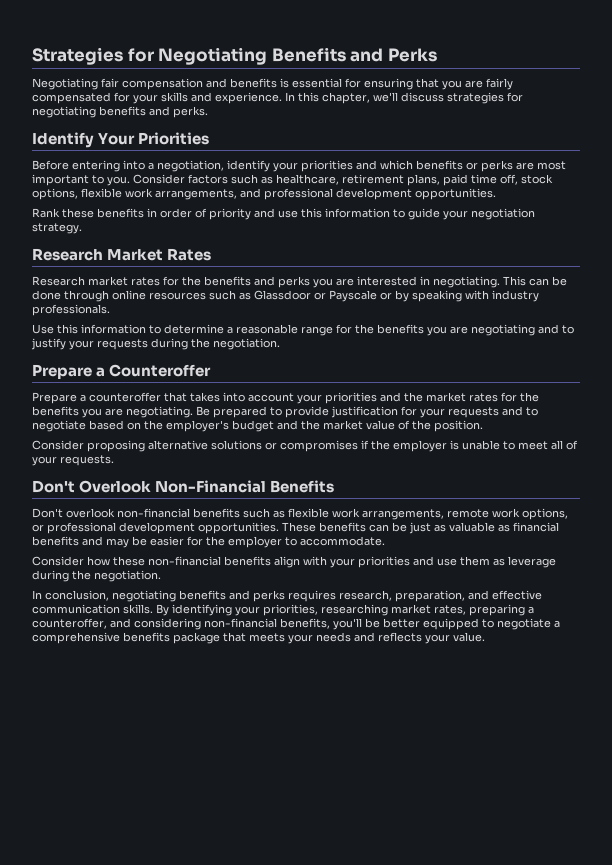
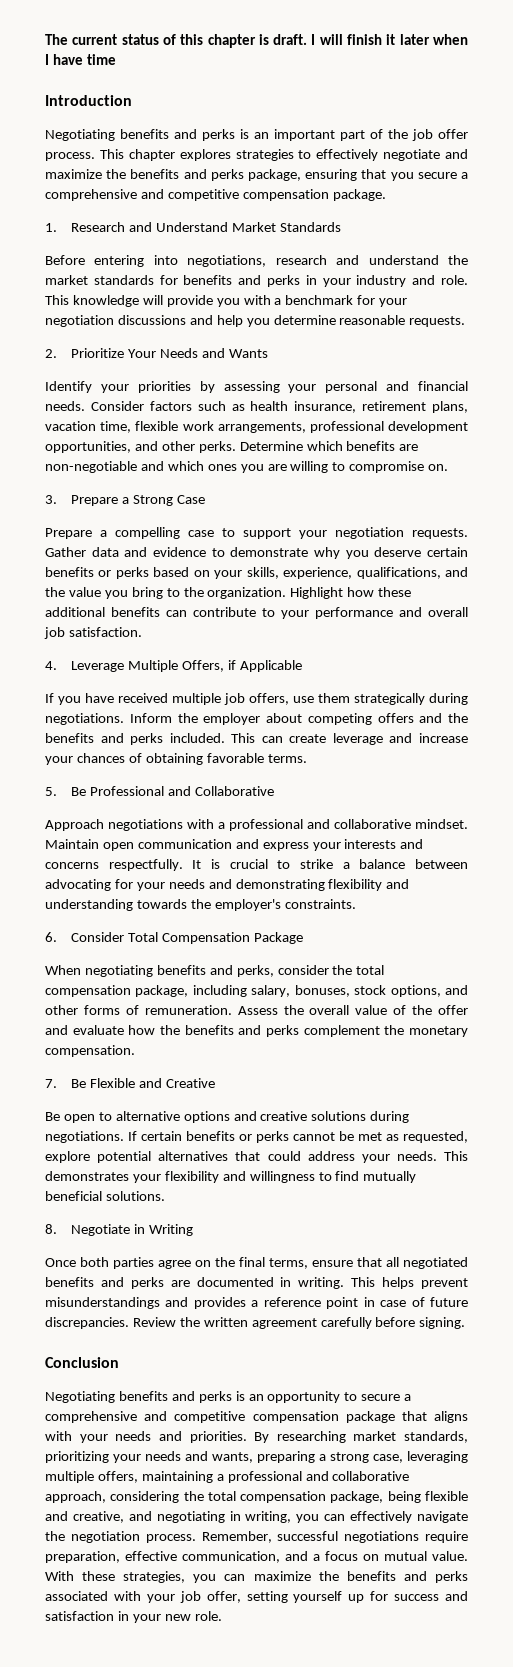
[32,47,437,65] [32,78,513,90] [32,92,523,104] [32,106,208,118] [32,132,210,148] [32,160,566,172] [32,174,553,186] [32,188,496,200] [32,208,535,220] [32,223,82,234] [32,248,212,261] [32,276,567,288] [32,290,539,302] [32,304,110,316] [32,324,574,336] [31,338,280,350] [32,364,212,379] [32,392,539,404] [32,406,538,418] [32,420,483,432] [32,440,578,452] [32,455,114,466] [32,480,335,493] [32,508,568,520] [32,522,559,534] [32,536,385,548] [32,556,556,568] [32,570,161,582] [32,590,542,602] [32,604,534,616] [32,618,560,630] [32,632,485,644] Strategies for Negotiating Benefits and Perks // Negotiating fair compensation and benefits is essential for ensuring that you are fairly compensated for your skills and experience. In this chapter, we'll discuss strategies for negotiating benefits and perks. // Identify Your Priorities // Before entering into a negotiation, identify your priorities and which benefits or perks are most important to you. Consider factors such as healthcare, retirement plans, paid time off, stock options, flexible work arrangements, and professional development opportunities. // Rank these benefits in order of priority and use this information to guide your negotiation strategy. // Research Market Rates // Research market rates for the benefits and perks you are interested in negotiating. This can be done through online resources such as Glassdoor or Payscale or by speaking with industry professionals. // Use this information to determine a reasonable range for the benefits you are negotiating and to justify your requests during the negotiation. // Prepare a Counteroffer // Prepare a counteroffer that takes into account your priorities and the market rates for the benefits you are negotiating. Be prepared to provide justification for your requests and to negotiate based on the employer's budget and the market value of the position. // Consider proposing alternative solutions or compromises if the employer is unable to meet all of your requests. // Don't Overlook Non-Financial Benefits // Don't overlook non-financial benefits such as flexible work arrangements, remote work options, or professional development opportunities. These benefits can be just as valuable as financial benefits and may be easier for the employer to accommodate. // Consider how these non-financial benefits align with your priorities and use them as leverage during the negotiation. // In conclusion, negotiating benefits and perks requires research, preparation, and effective communication skills. By identifying your priorities, researching market rates, preparing a counteroffer, and considering non-financial benefits, you'll be better equipped to negotiate a comprehensive benefits package that meets your needs and reflects your value. -> [45,34,469,48] [45,54,116,65] [45,95,132,106] [45,129,468,141] [45,149,468,161] [45,169,468,181] [45,189,386,201] [45,222,341,232] [45,255,468,267] [45,275,469,287] [45,295,408,307] [45,315,466,327] [45,348,268,358] [45,381,468,393] [45,401,468,413] [45,421,468,433] [45,441,419,453] [45,461,449,473] [45,495,206,506] [45,527,468,539] [45,547,469,559] [45,567,469,579] [45,587,412,599] [45,607,468,619] [44,627,142,639] [45,660,302,672] [45,693,468,705] [45,713,468,725] [45,733,468,745] [45,753,307,765] [45,786,275,796] [45,819,468,831] [45,839,424,851] [45,859,468,871] [45,879,410,891] [45,899,356,911] [45,932,304,944] [45,965,385,977] [45,985,469,997] [45,1005,468,1015] [45,1025,468,1037] [45,1045,135,1057] [45,1078,216,1088] [45,1111,410,1123] [45,1131,468,1143] [45,1151,468,1163] [45,1171,417,1183] [45,1191,165,1201] [45,1224,194,1236] [45,1257,468,1269] [45,1277,469,1289] [45,1297,469,1309] [45,1317,466,1329] [45,1357,119,1368] [45,1391,412,1403] [45,1411,469,1423] [45,1431,468,1443] [45,1451,468,1463] [45,1471,410,1483] [45,1491,468,1503] [45,1511,469,1523] [45,1531,468,1543] [45,1551,468,1563] [45,1571,468,1583] [45,1591,468,1603] [45,1611,222,1623] The current status of this chapter is draft. I will finish it later when I have time // Introduction // Negotiating benefits and perks is an important part of the job offer process. This chapter explores strategies to effectively negotiate and maximize the benefits and perks package, ensuring that you secure a comprehensive and competitive compensation package. // 1. Research and Understand Market Standards // Before entering into negotiations, research and understand the market standards for benefits and perks in your industry and role. This knowledge will provide you with a benchmark for your negotiation discussions and help you determine reasonable requests. // 2. Prioritize Your Needs and Wants // Identify your priorities by assessing your personal and financial needs. Consider factors such as health insurance, retirement plans, vacation time, flexible work arrangements, professional development opportunities, and other perks. Determine which benefits are non-negotiable and which ones you are willing to compromise on. // 3. Prepare a Strong Case // Prepare a compelling case to support your negotiation requests. Gather data and evidence to demonstrate why you deserve certain benefits or perks based on your skills, experience, qualifications, and the value you bring to the organization. Highlight how these additional benefits can contribute to your performance and overall job satisfaction. // 4. Leverage Multiple Offers, if Applicable // If you have received multiple job offers, use them strategically during negotiations. Inform the employer about competing offers and the benefits and perks included. This can create leverage and increase your chances of obtaining favorable terms. // 5. Be Professional and Collaborative // Approach negotiations with a professional and collaborative mindset. Maintain open communication and express your interests and concerns respectfully. It is crucial to strike a balance between advocating for your needs and demonstrating flexibility and understanding towards the employer's constraints. // 6. Consider Total Compensation Package // When negotiating benefits and perks, consider the total compensation package, including salary, bonuses, stock options, and other forms of remuneration. Assess the overall value of the offer and evaluate how the benefits and perks complement the monetary compensation. // 7. Be Flexible and Creative // Be open to alternative options and creative solutions during negotiations. If certain benefits or perks cannot be met as requested, explore potential alternatives that could address your needs. This demonstrates your flexibility and willingness to find mutually beneficial solutions. // 8. Negotiate in Writing // Once both parties agree on the final terms, ensure that all negotiated benefits and perks are documented in writing. This helps prevent misunderstandings and provides a reference point in case of future discrepancies. Review the written agreement carefully before signing. // Conclusion // Negotiating benefits and perks is an opportunity to secure a comprehensive and competitive compensation package that aligns with your needs and priorities. By researching market standards, prioritizing your needs and wants, preparing a strong case, leveraging multiple offers, maintaining a professional and collaborative approach, considering the total compensation package, being flexible and creative, and negotiating in writing, you can effectively navigate the negotiation process. Remember, successful negotiations require preparation, effective communication, and a focus on mutual value. With these strategies, you can maximize the benefits and perks associated with your job offer, setting yourself up for success and satisfaction in your new role.

